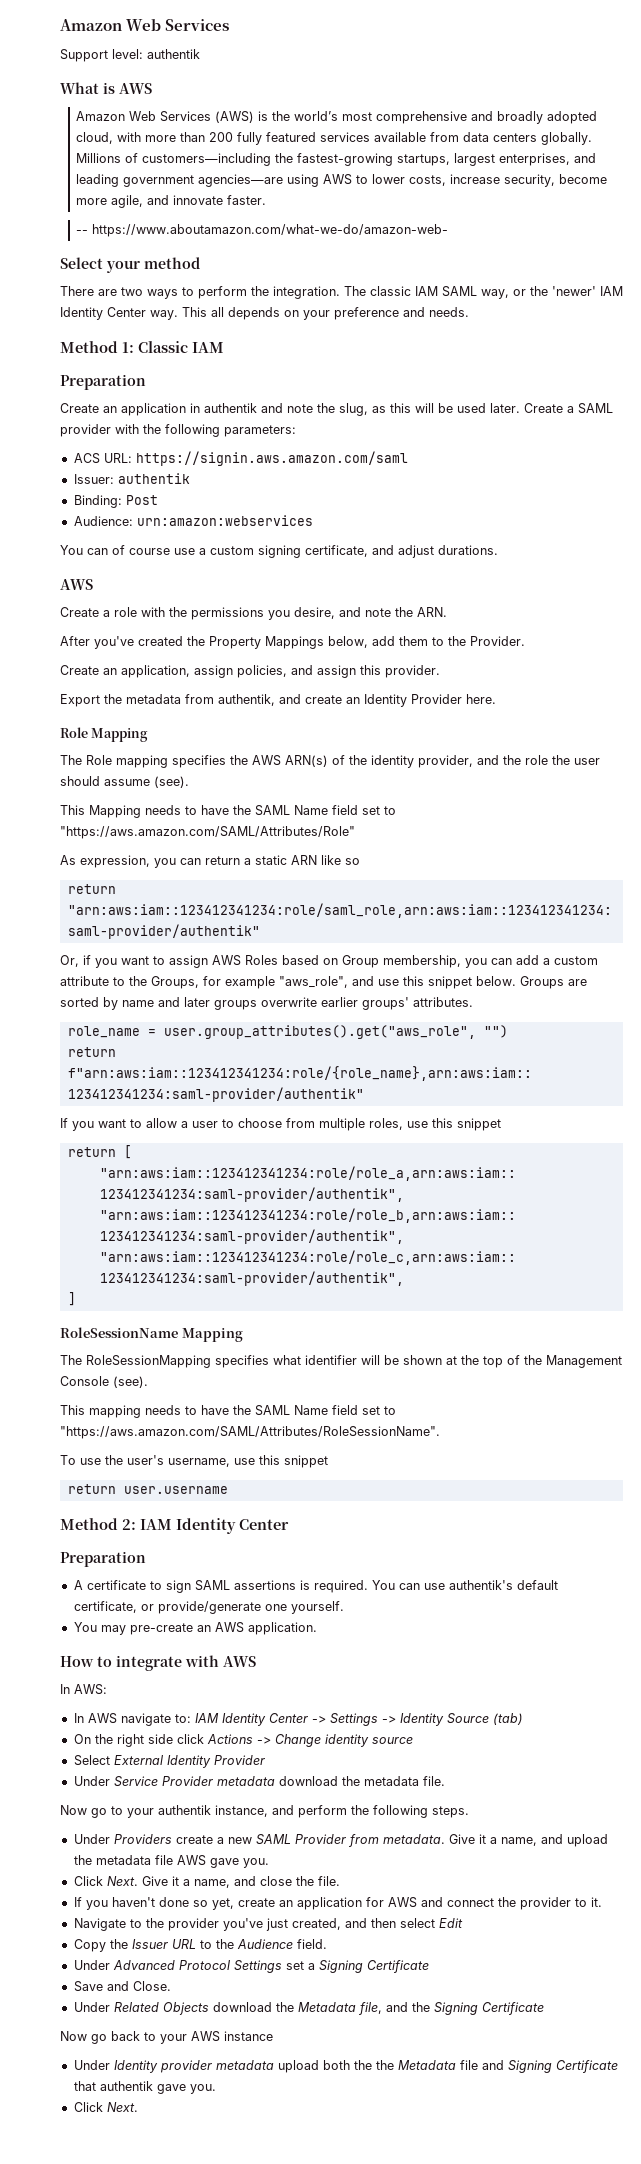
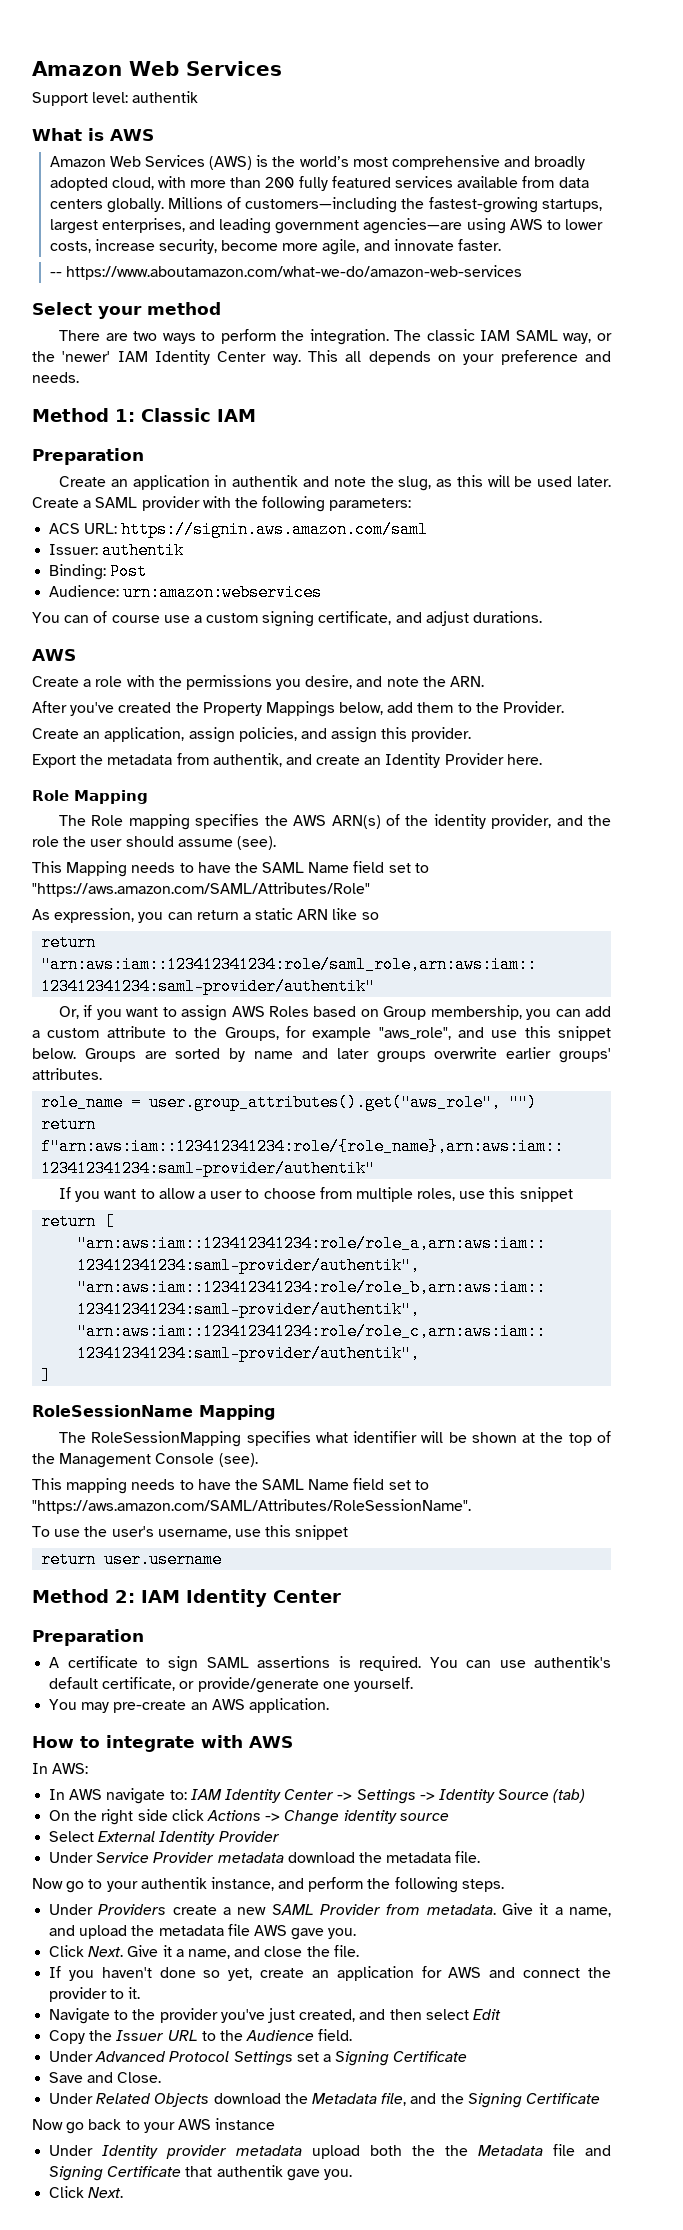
[92,224,449,237] https://www.aboutamazon.com/what-we-do/amazon-web- -> [65,265,522,280] https://www.aboutamazon.com/what-we-do/amazon-web-services

